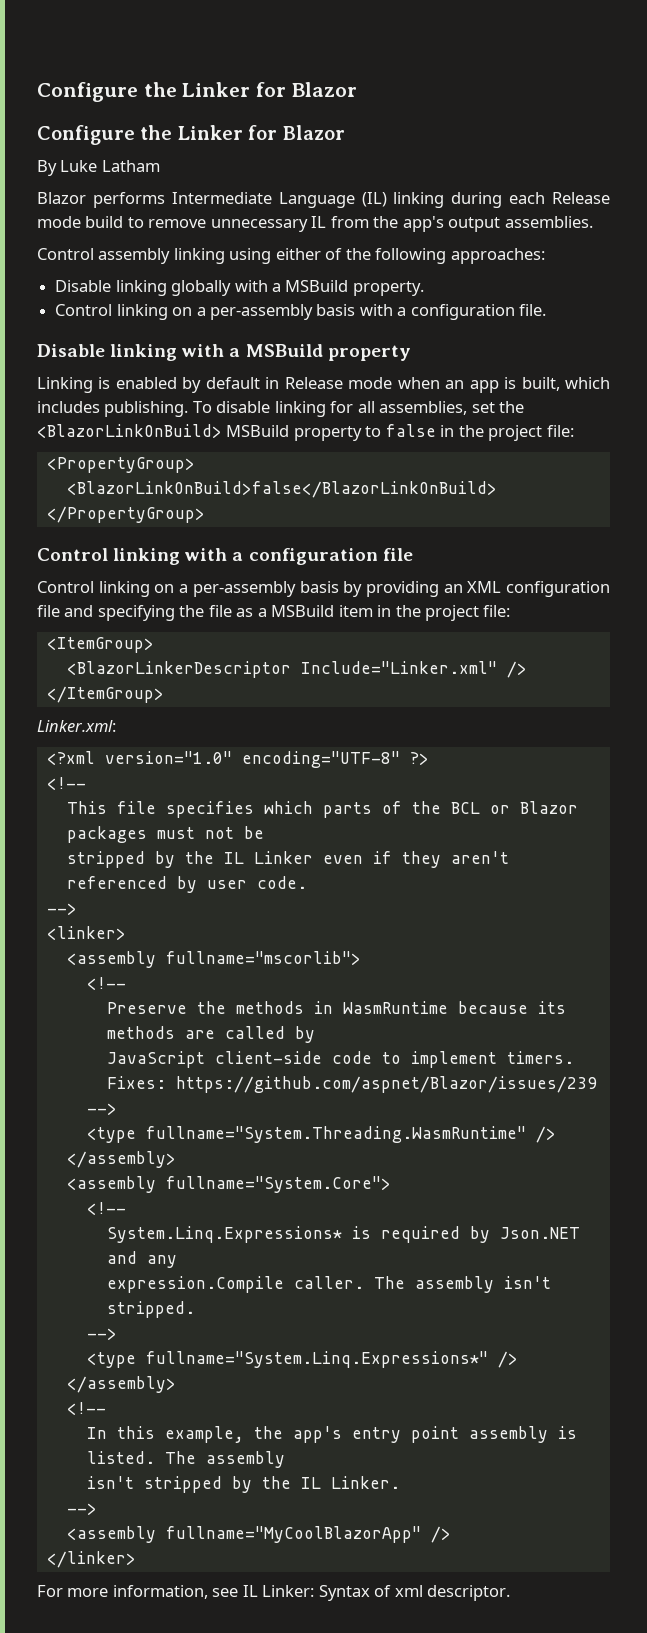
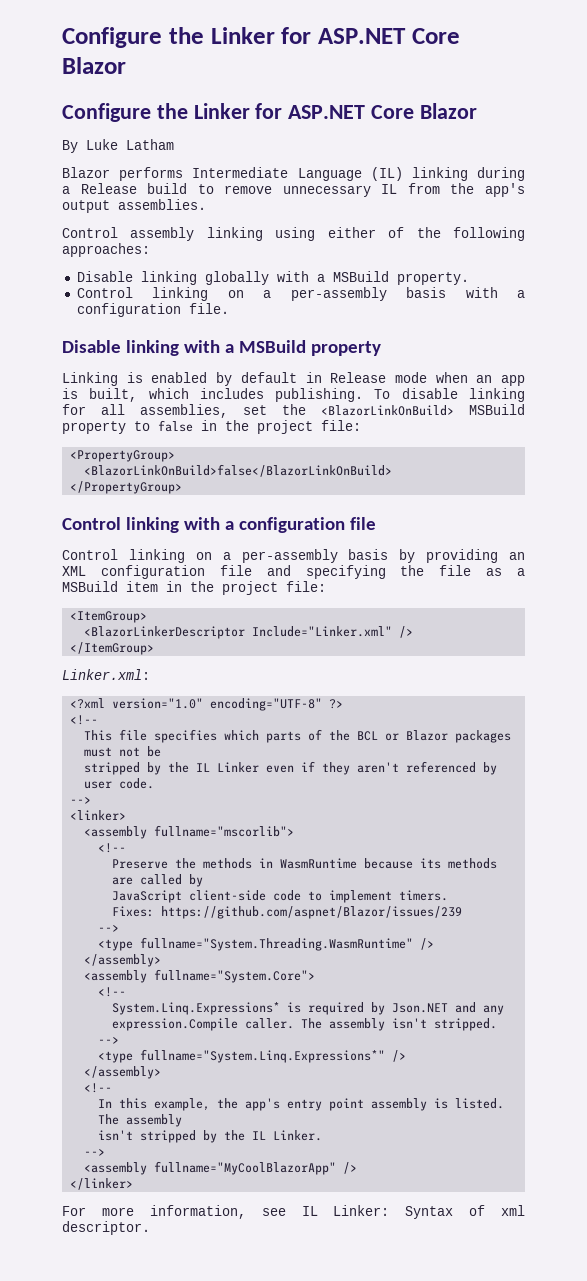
[37,82,287,102] Configure the Linker for -> [62,27,460,48] Configure the Linker for ASP.NET Core
(278, 132) none -> [288,105,415,119] ASP.NET Core
[509,192,610,204] [37,216,81,228] each Release mode -> [62,183,137,194] a Release

